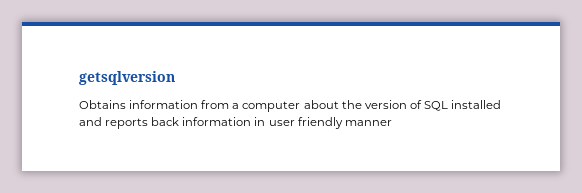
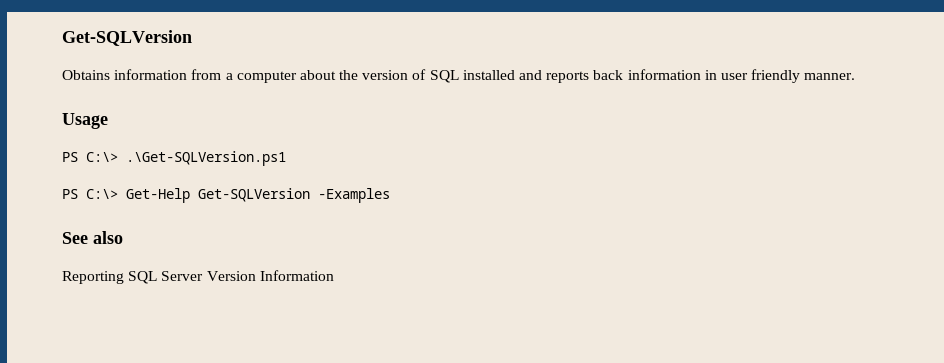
[79,71,175,85] getsqlversion -> [62,30,192,46] Get-SQLVersion
[344,120,392,126] manner -> [804,73,856,80] [62,113,108,129] [62,151,286,166] [62,188,390,203] [62,231,123,244] [62,270,334,284] manner. // Usage // PS C:\> .\Get-SQLVersion.ps1 // PS C:\> Get-Help Get-SQLVersion -Examples // See also // Reporting SQL Server Version Information

